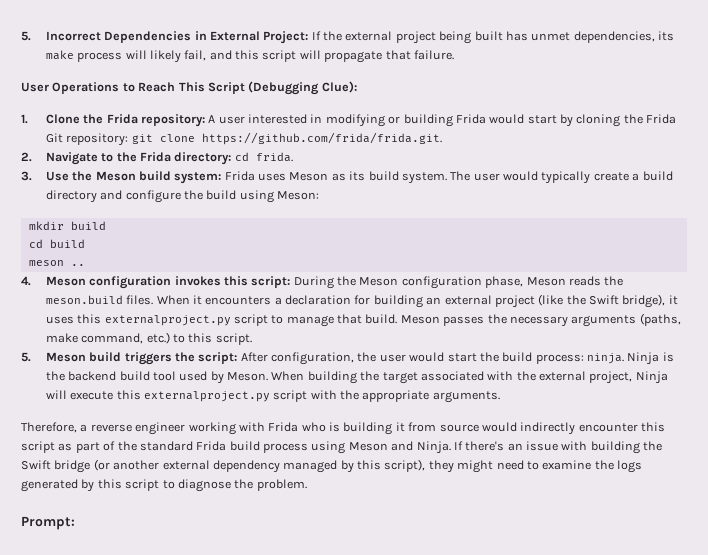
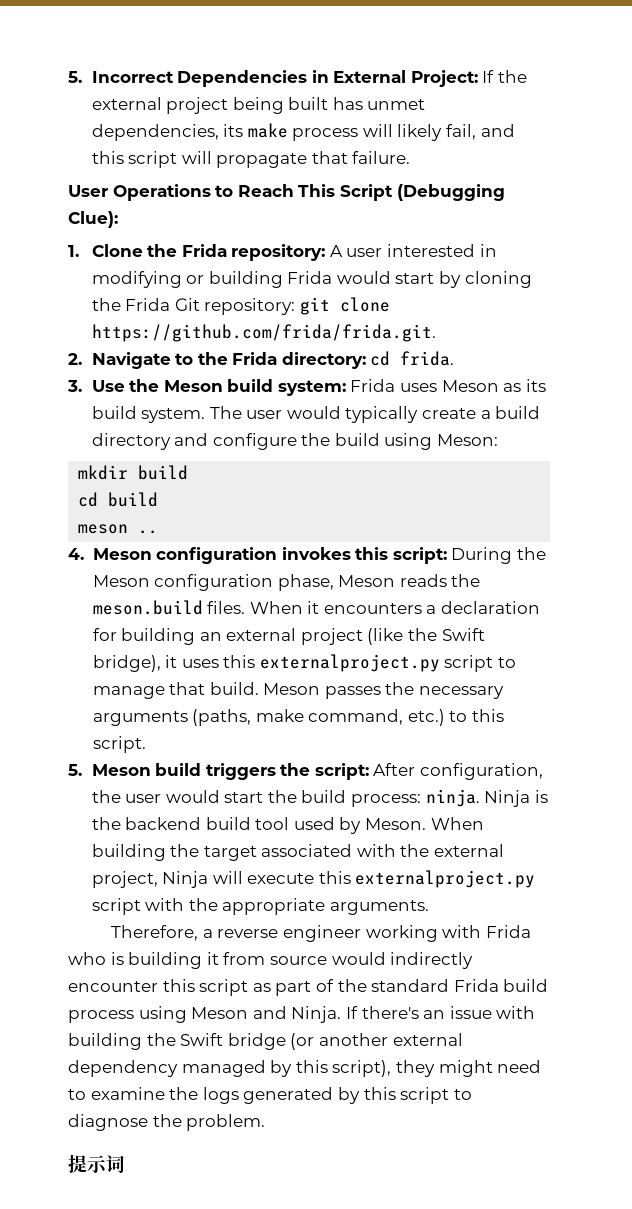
[21,516,75,530] Prompt: -> [68,1154,125,1173] 提示词

